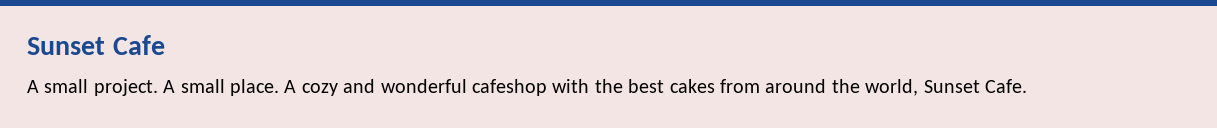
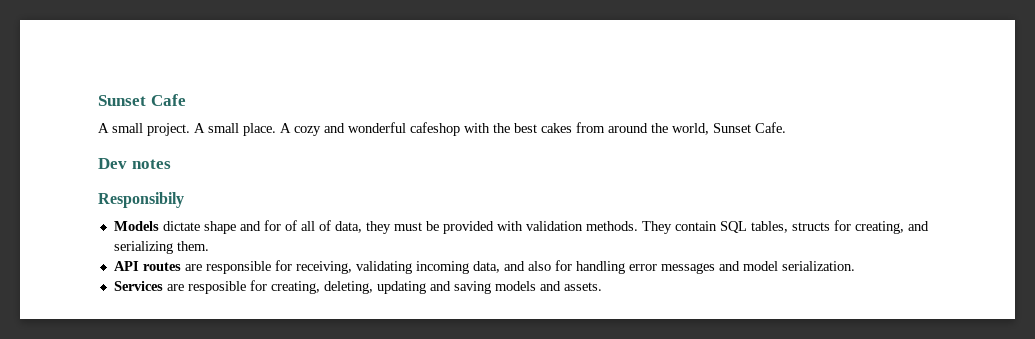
(1027, 86) none -> [98,158,171,169] [98,192,184,208] [113,220,929,234] [113,241,209,254] [113,260,855,274] [113,280,602,294] // Dev notes // Responsibily // Models dictate shape and for of all of data, they must be provided with validation methods. They contain SQL tables, structs for creating, and serializing them. // API routes are responsible for receiving, validating incoming data, and also for handling error messages and model serialization. // Services are resposible for creating, deleting, updating and saving models and assets.

